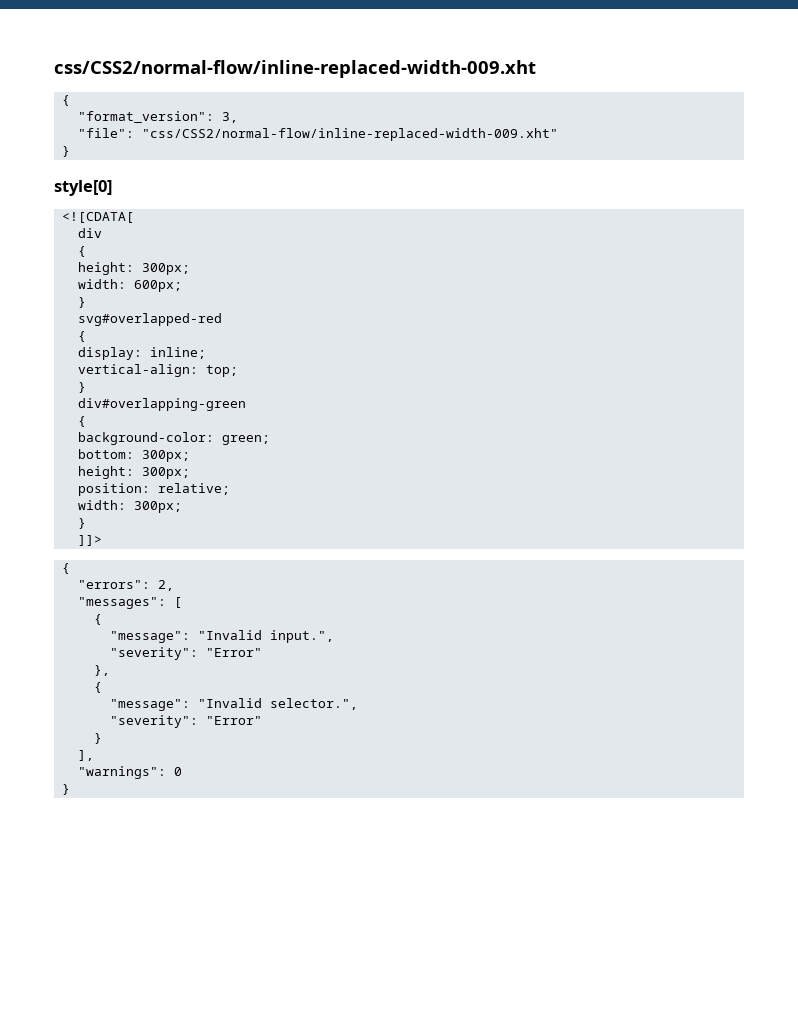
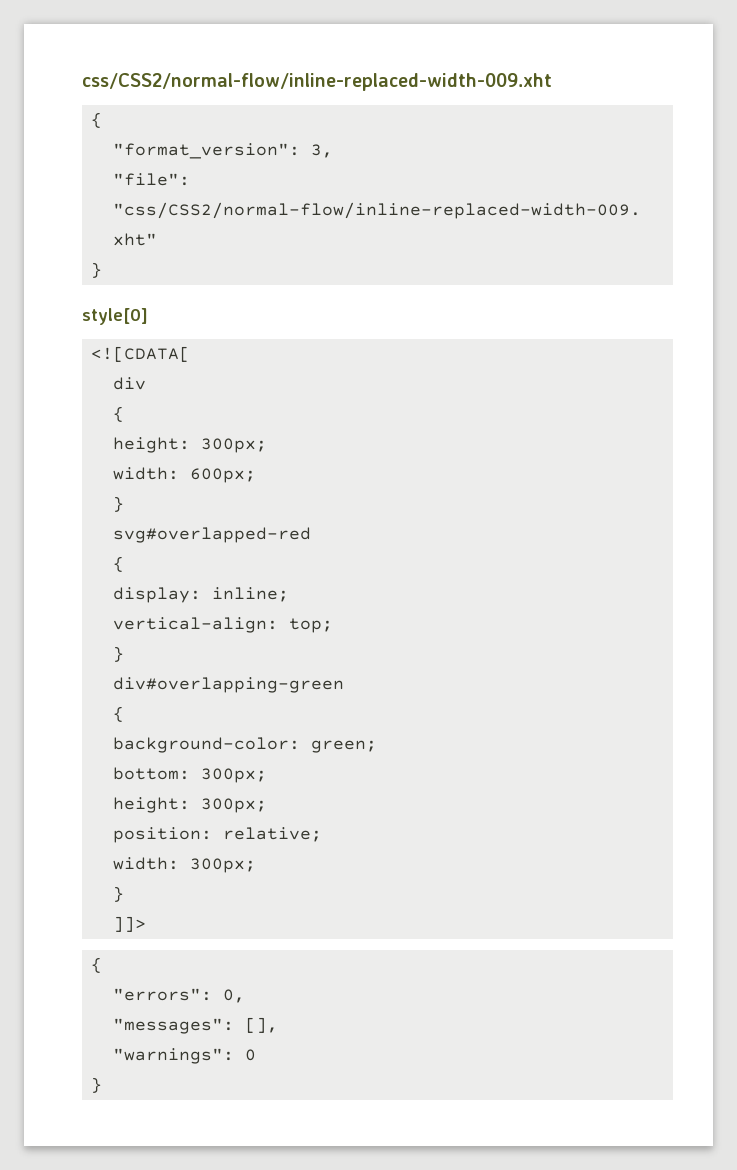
[157,580,174,591] 2, -> [223,989,246,1003] 0,
[173,597,182,608] [93,614,102,625] [109,630,334,643] [109,647,262,660] [93,665,110,676] [93,682,102,693] [109,698,358,711] [109,715,262,728] [93,733,102,744] [77,750,94,761] [ // { // "message": "Invalid input.", // "severity": "Error" // }, // { // "message": "Invalid selector.", // "severity": "Error" // } // ], -> [245,1017,279,1033] [],

